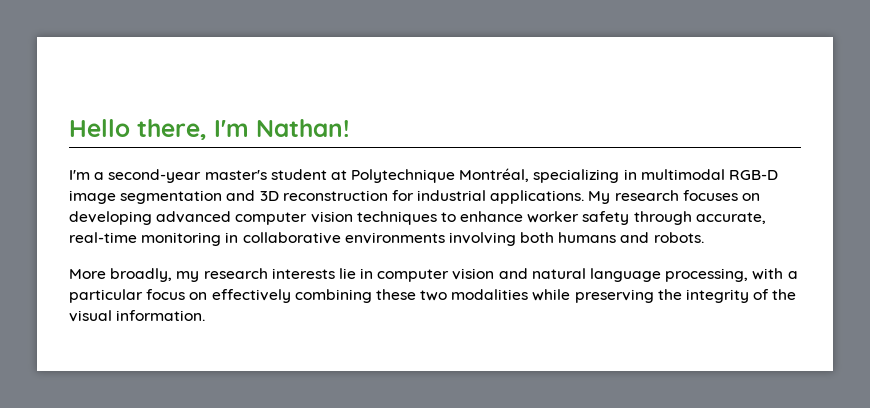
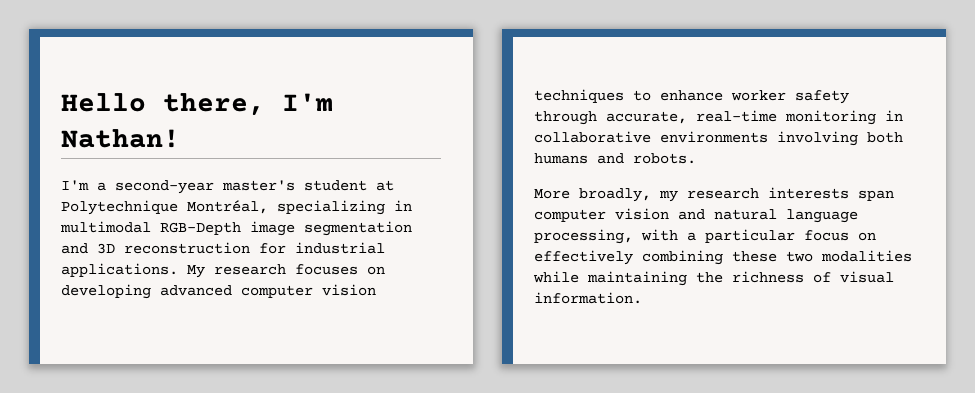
[729,170,779,180] RGB-D -> [160,222,241,235] RGB-Depth
[338,268,374,279] lie in -> [858,190,894,201] span
[574,289,797,303] preserving the integrity of the -> [587,271,831,286] maintaining the richness of

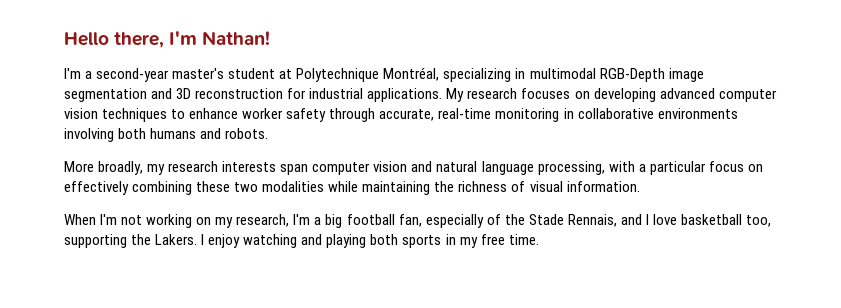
(642, 298) none -> [64,214,772,228] [64,234,539,248] // When I'm not working on my research, I'm a big football fan, especially of the Stade Rennais, and I love basketball too, supporting the Lakers. I enjoy watching and playing both sports in my free time.

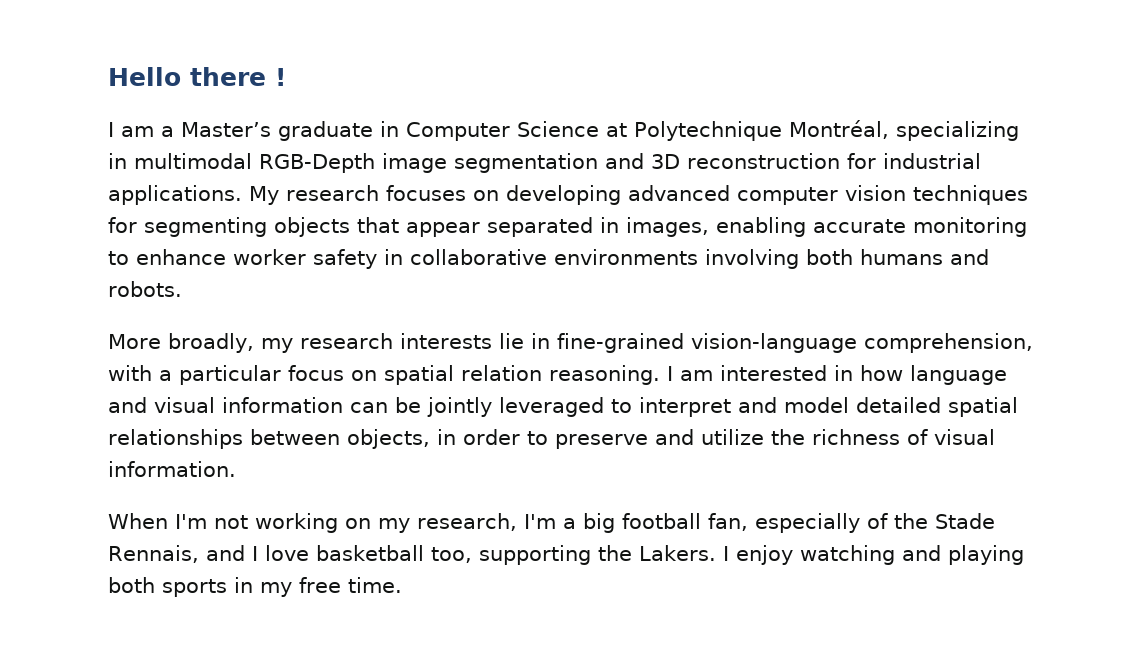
[114,31,271,48] [64,68,276,82] there, I'm Nathan! // I'm a second-year master's student -> [190,67,286,86] [108,121,599,141] there ! // I am a Master’s graduate in Computer Science
[171,108,560,122] to enhance worker safety through accurate, real-time monitoring -> [108,217,1027,237] [108,249,377,269] for segmenting objects that appear separated in images, enabling accurate monitoring to enhance worker safety
[280,161,605,175] span computer vision and natural language processing, -> [499,333,1033,353] lie in fine-grained vision-language comprehension,
[64,181,431,195] effectively combining these two modalities while maintaining -> [384,365,1007,385] [108,397,1018,417] [108,429,764,449] spatial relation reasoning. I am interested in how language and visual information can be jointly leveraged to interpret and model detailed spatial relationships between objects, in order to preserve and utilize

